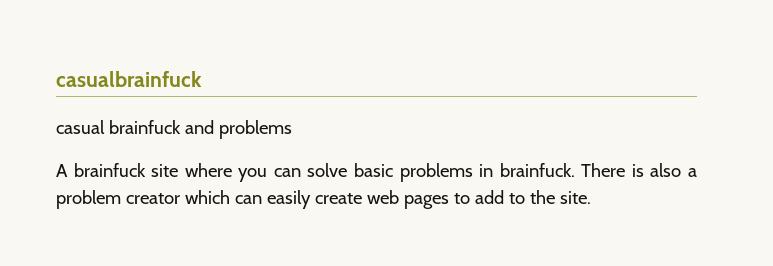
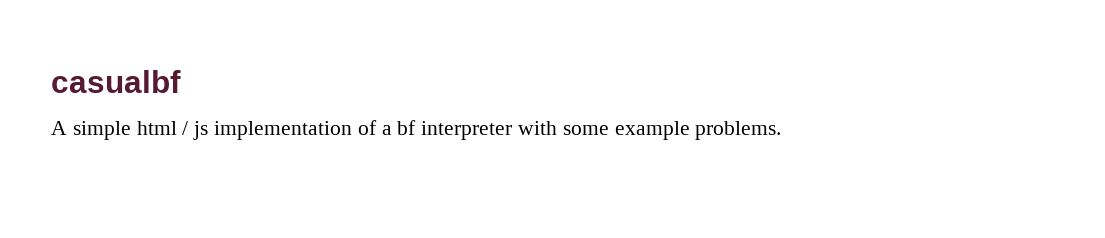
[56,71,202,87] [56,120,292,139] [56,163,697,182] [56,190,591,209] casualbrainfuck // casual brainfuck and problems // A brainfuck site where you can solve basic problems in brainfuck. There is also a problem creator which can easily create web pages to add to the site. -> [51,70,181,93] [51,120,782,140] casualbf // A simple html / js implementation of a bf interpreter with some example problems.

